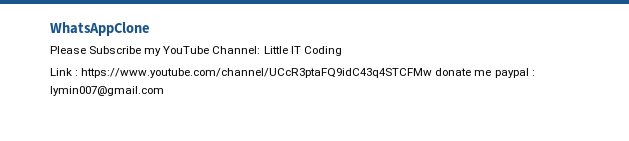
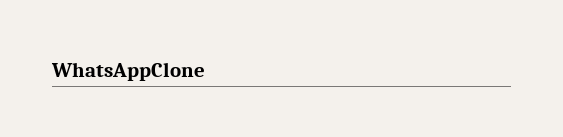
[50,46,342,56] [50,68,535,78] [50,86,164,96] // Please Subscribe my YouTube Channel: Little IT Coding // Link : https://www.youtube.com/channel/UCcR3ptaFQ9idC43q4STCFMw donate me paypal : lymin007@gmail.com -> (205, 71) none

